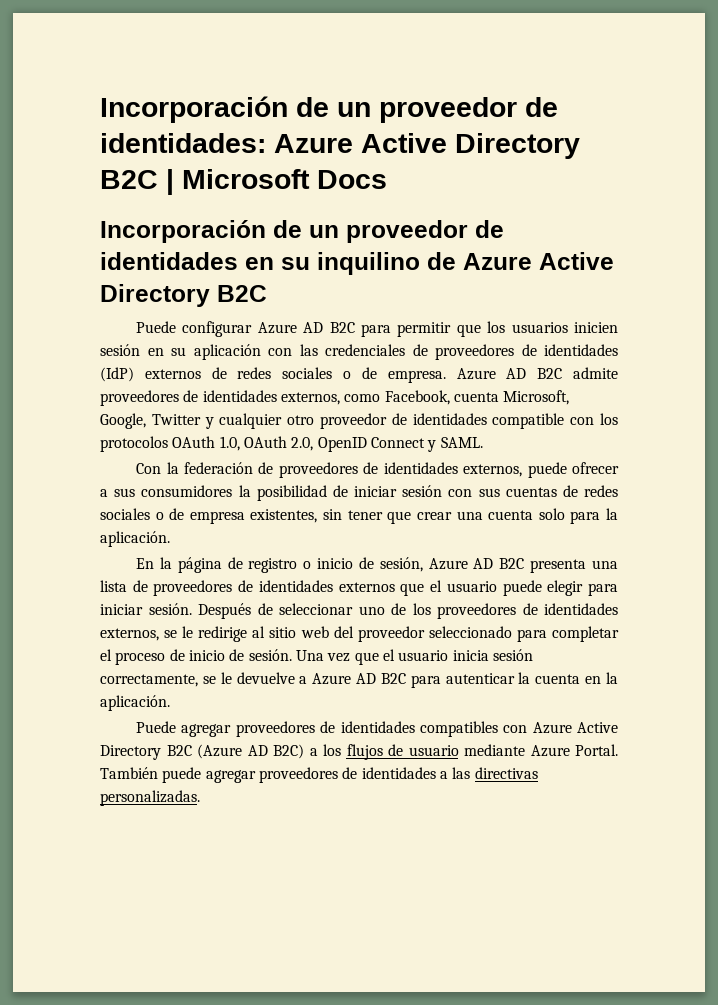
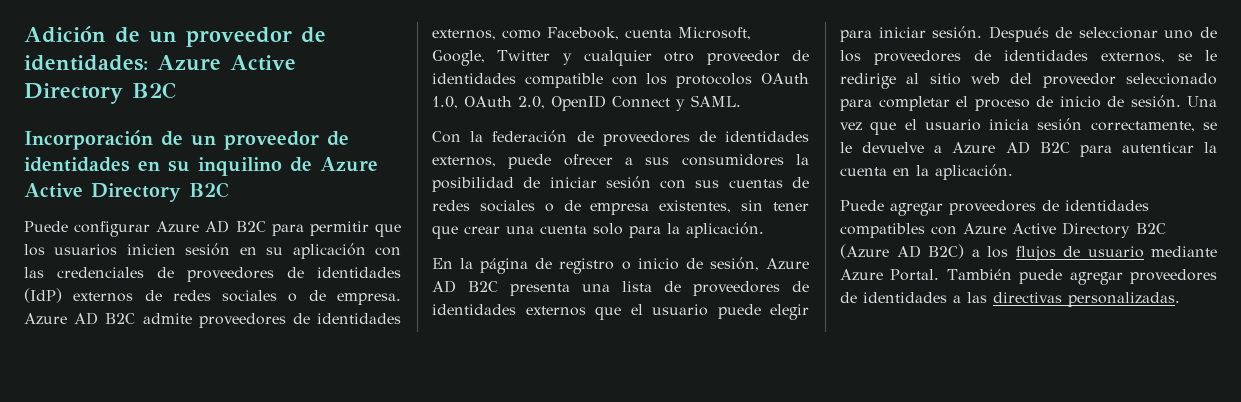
[100,96,288,123] Incorporación -> [24,26,106,43] Adición
[166,169,387,195] | Microsoft Docs -> (176, 90) none

